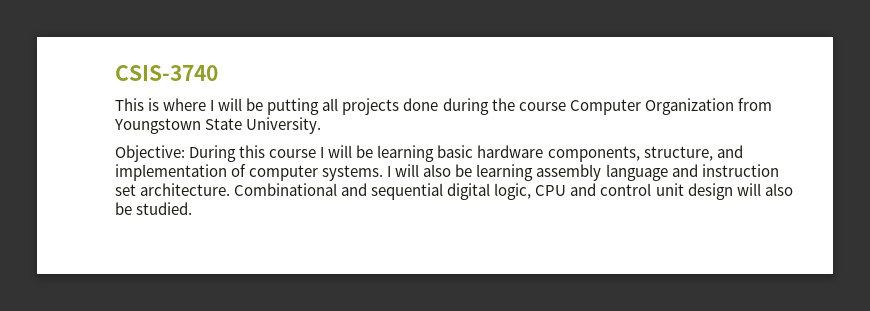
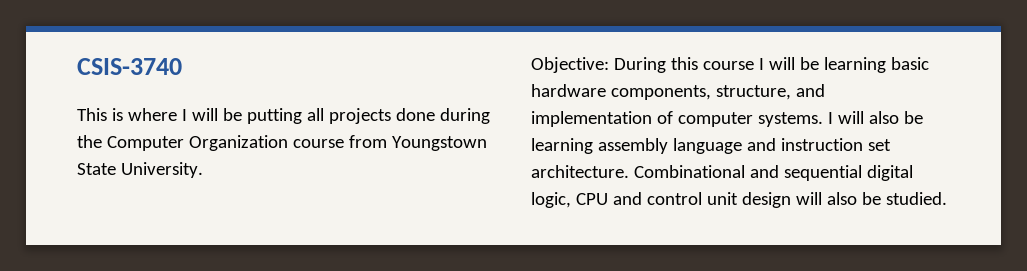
[518,102,566,111] course -> (102, 141) none
(734, 106) none -> [292,139,344,148] course

